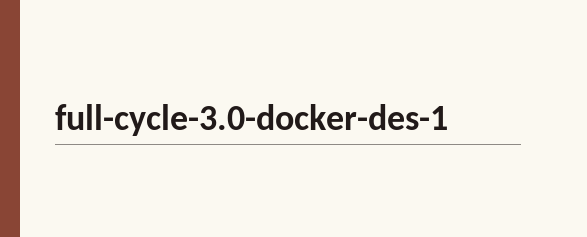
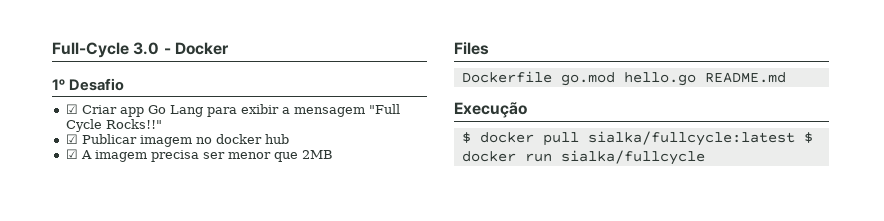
[55,104,448,136] full-cycle-3.0-docker-des-1 -> [52,42,229,58] [52,78,125,91] [65,104,400,117] [65,119,162,132] [65,134,289,147] [65,149,333,162] [454,42,489,55] [461,71,786,86] [454,102,527,118] [461,131,813,146] [461,150,705,165] Full-Cycle 3.0 - Docker // 1º Desafio // ☑ Criar app Go Lang para exibir a mensagem "Full Cycle Rocks!!" // ☑ Publicar imagem no docker hub // ☑ A imagem precisa ser menor que 2MB // Files // Dockerfile go.mod hello.go README.md // Execução // $ docker pull sialka/fullcycle:latest $ docker run sialka/fullcycle

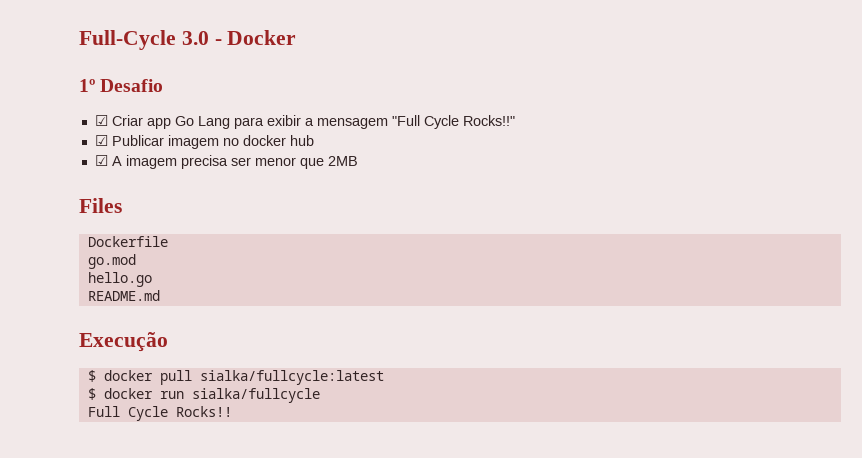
(552, 77) none -> (168, 241) //
(615, 79) none -> (136, 261) //
(696, 79) none -> (152, 279) //
(795, 138) none -> (384, 377) //
(705, 157) none -> [87,406,232,421] // Full Cycle Rocks!!

